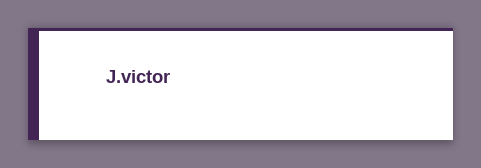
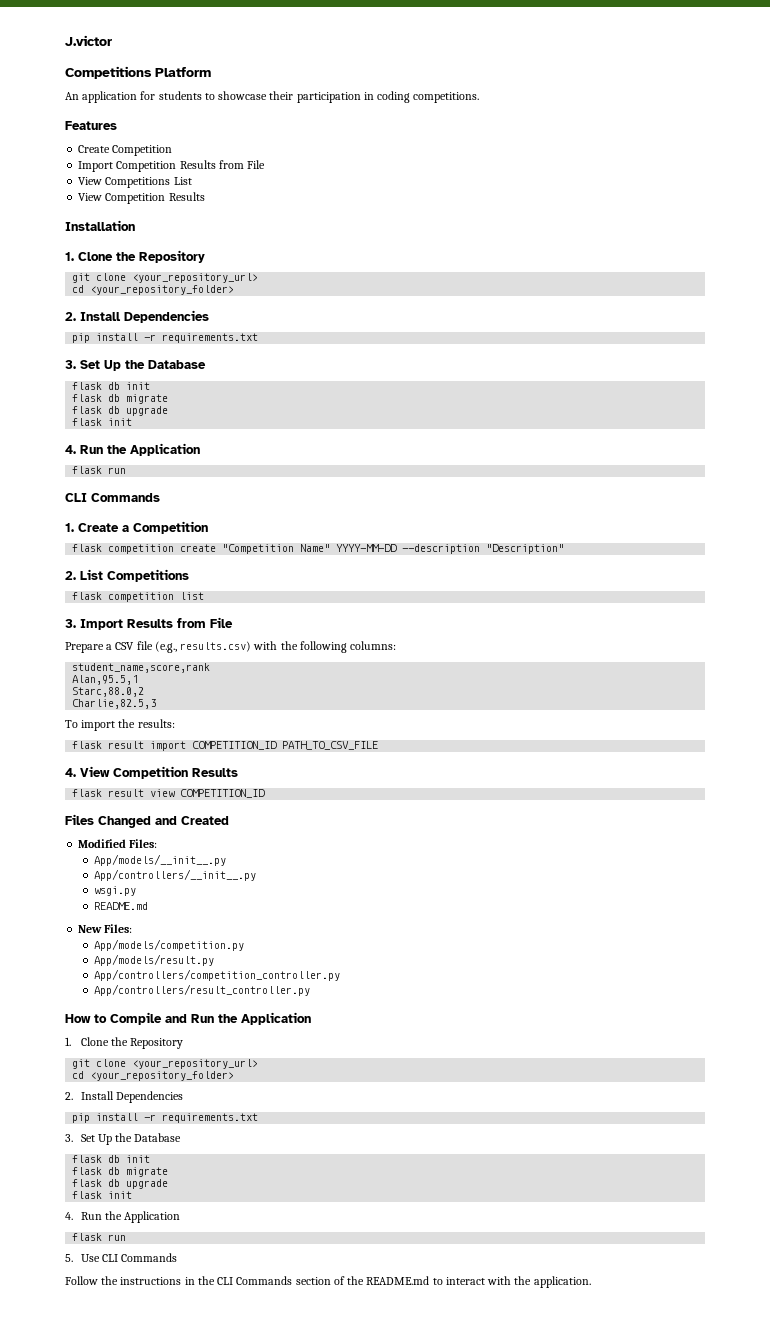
(170, 76) none -> [65,66,211,79] [65,91,480,103] [65,121,117,130] [78,145,173,156] [78,160,266,172] [78,177,192,188] [78,192,205,204] [65,220,135,231] [65,250,205,263] [72,273,259,283] [72,285,235,295] [65,310,209,323] [72,333,259,343] [65,360,206,371] [72,382,151,390] [72,394,169,404] [72,406,169,416] [72,418,133,426] [65,443,200,456] [72,466,127,474] [65,493,160,502] [65,521,208,534] [72,544,565,554] [65,569,189,582] [72,592,205,602] [65,617,233,630] [65,641,397,653] [72,663,211,673] [72,675,139,685] [72,687,145,697] [72,699,157,709] [65,719,175,731] [72,741,379,751] [65,766,238,779] [72,789,266,798] [65,814,229,828] [78,839,158,848] [93,854,226,866] [93,869,256,881] [93,886,136,896] [93,902,148,910] [78,924,133,933] [93,939,244,951] [93,954,214,966] [93,969,340,981] [93,984,310,996] [65,1012,311,1025] [65,1037,184,1049] [72,1059,259,1069] [72,1071,235,1081] [65,1091,183,1103] [72,1113,259,1123] [65,1133,182,1145] [72,1155,151,1163] [72,1167,169,1177] [72,1179,169,1189] [72,1191,133,1199] [65,1211,181,1223] [72,1233,127,1241] [65,1253,178,1262] [65,1276,591,1288] // Competitions Platform // An application for students to showcase their participation in coding competitions. // Features // Create Competition // Import Competition Results from File // View Competitions List // View Competition Results // Installation // 1. Clone the Repository // git clone <your_repository_url> // cd <your_repository_folder> // 2. Install Dependencies // pip install -r requirements.txt // 3. Set Up the Database // flask db init // flask db migrate // flask db upgrade // flask init // 4. Run the Application // flask run // CLI Commands // 1. Create a Competition // flask competition create "Competition Name" YYYY-MM-DD --description "Description" // 2. List Competitions // flask competition list // 3. Import Results from File // Prepare a CSV file (e.g., results.csv) with the following columns: // student_name,score,rank // Alan,95.5,1 // Starc,88.0,2 // Charlie,82.5,3 // To import the results: // flask result import COMPETITION_ID PATH_TO_CSV_FILE // 4. View Competition Results // flask result view COMPETITION_ID // Files Changed and Created // Modified Files: // App/models/__init__.py // App/controllers/__init__.py // wsgi.py // README.md // New Files: // App/models/competition.py // App/models/result.py // App/controllers/competition_controller.py // App/controllers/result_controller.py // How to Compile and Run the Application // 1. Clone the Repository // git clone <your_repository_url> // cd <your_repository_folder> // 2. Install Dependencies // pip install -r requirements.txt // 3. Set Up the Database // flask db init // flask db migrate // flask db upgrade // flask init // 4. Run the Application // flask run // 5. Use CLI Commands // Follow the instructions in the CLI Commands section of the README.md to interact with the application.

